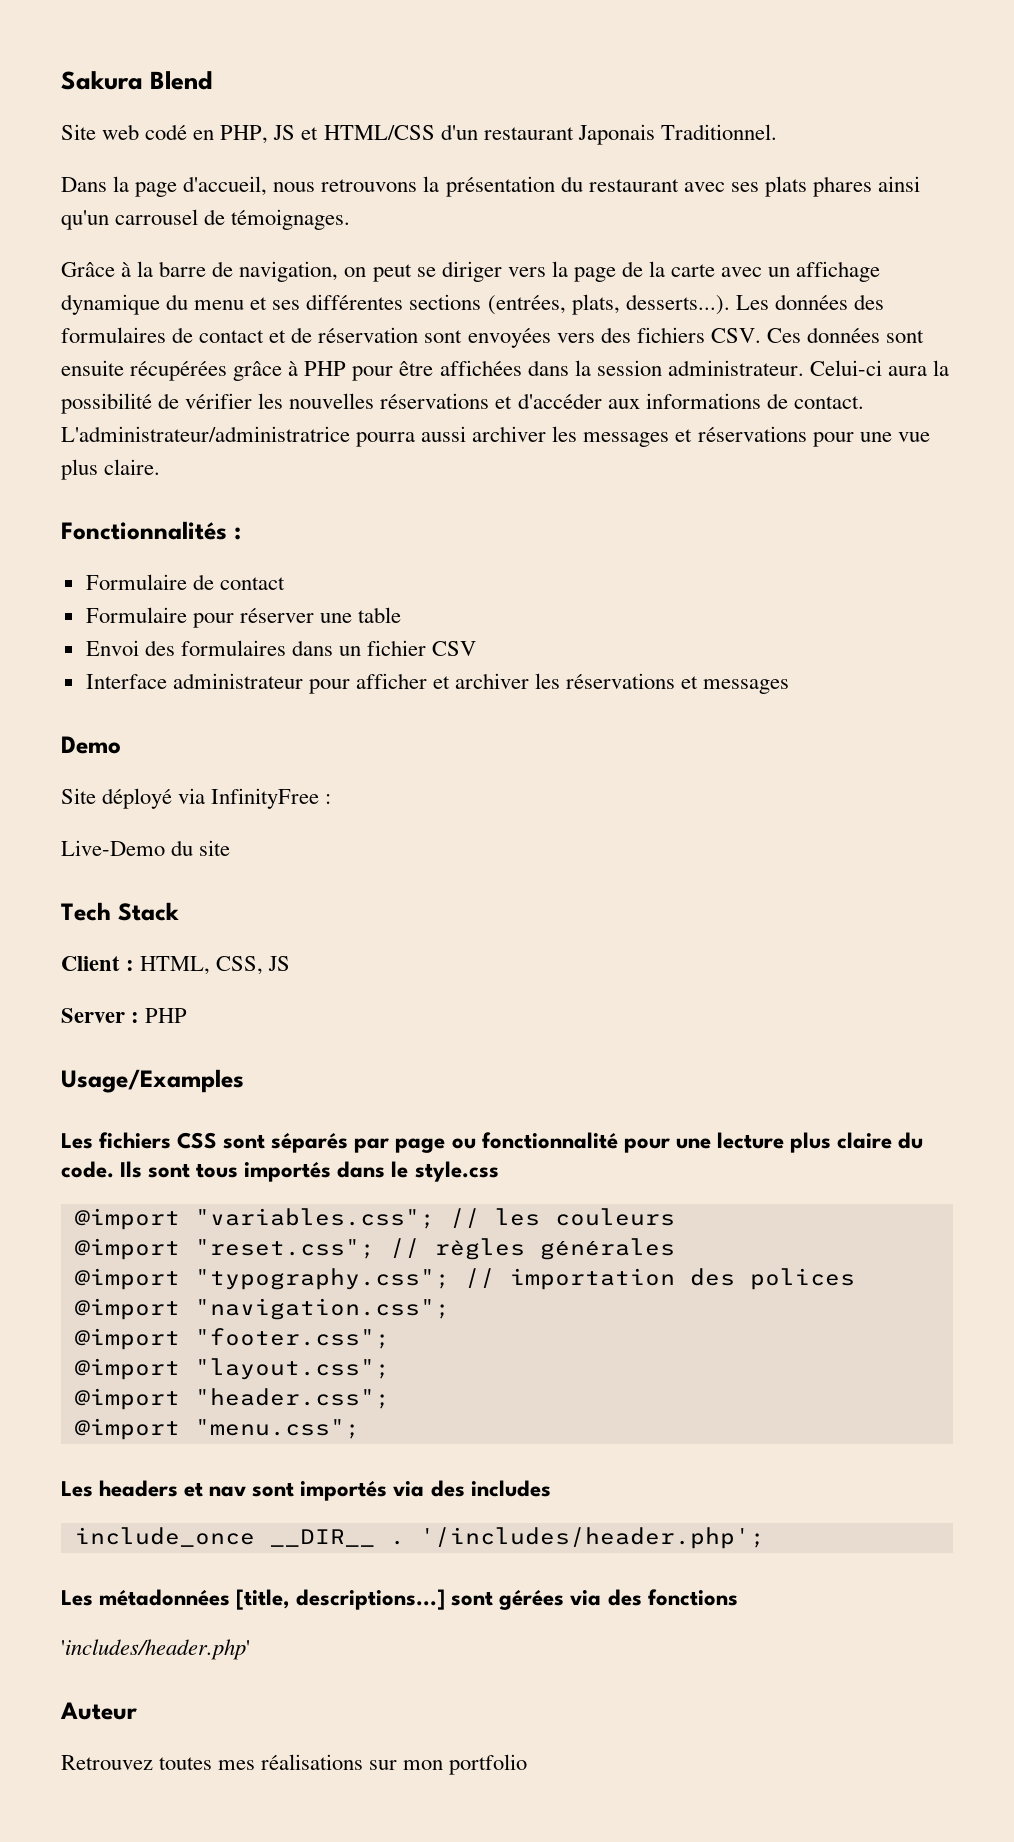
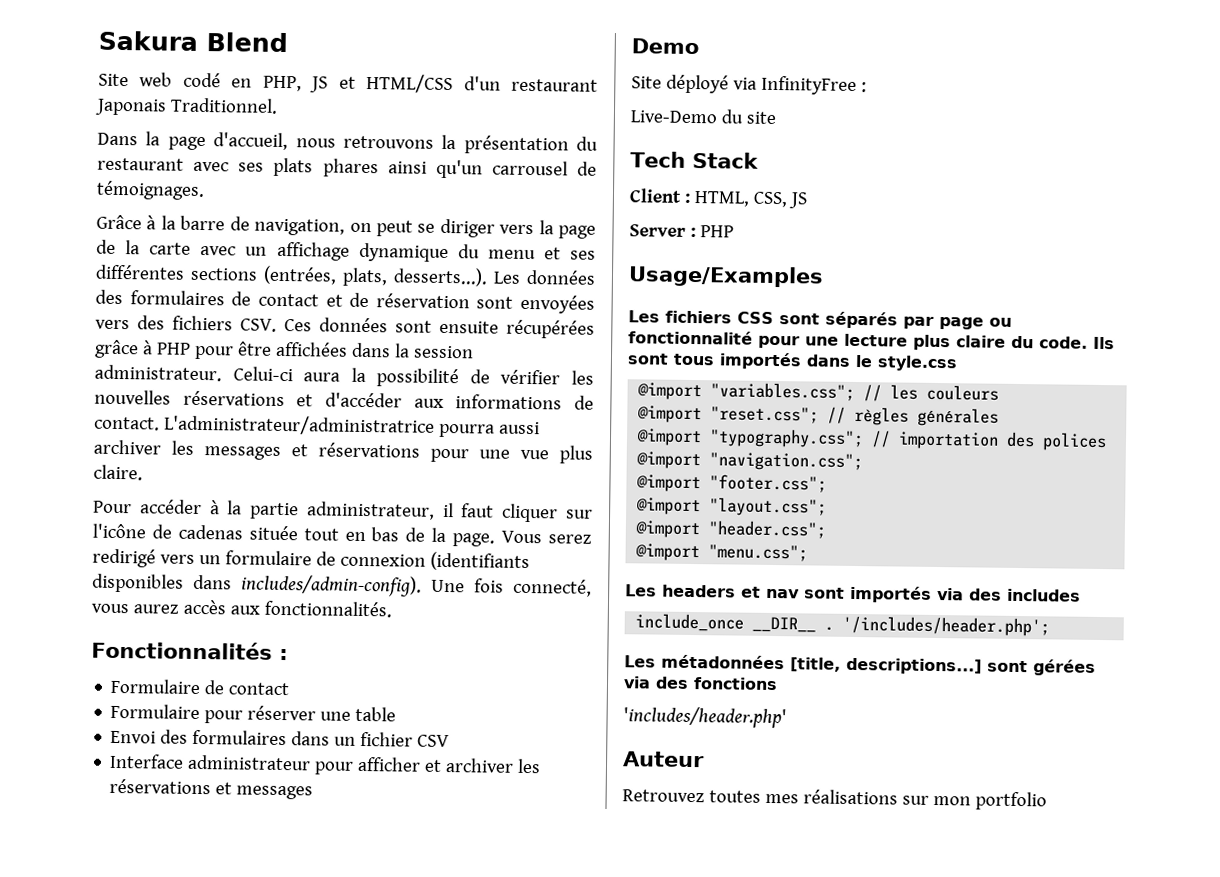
(161, 467) none -> [93,499,593,523] [92,523,593,547] [92,548,530,572] [92,573,592,597] [91,599,392,618] // Pour accéder à la partie administrateur, il faut cliquer sur l'icône de cadenas située tout en bas de la page. Vous serez redirigé vers un formulaire de connexion (identifiants disponibles dans includes/admin-config). Une fois connecté, vous aurez accès aux fonctionnalités.

